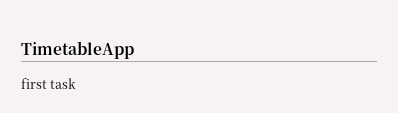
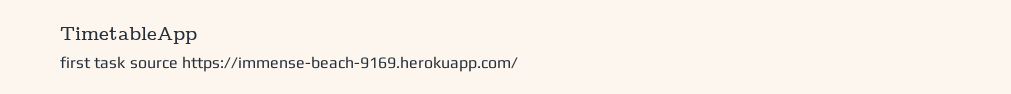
(77, 83) none -> [129,56,518,72] source https://immense-beach-9169.herokuapp.com/

